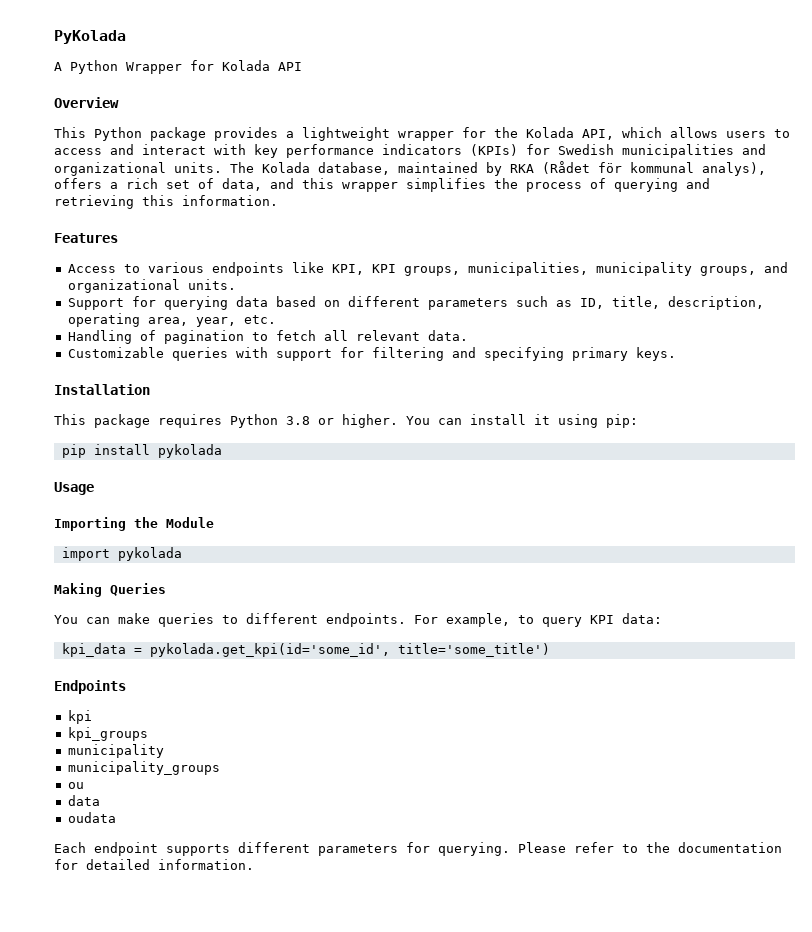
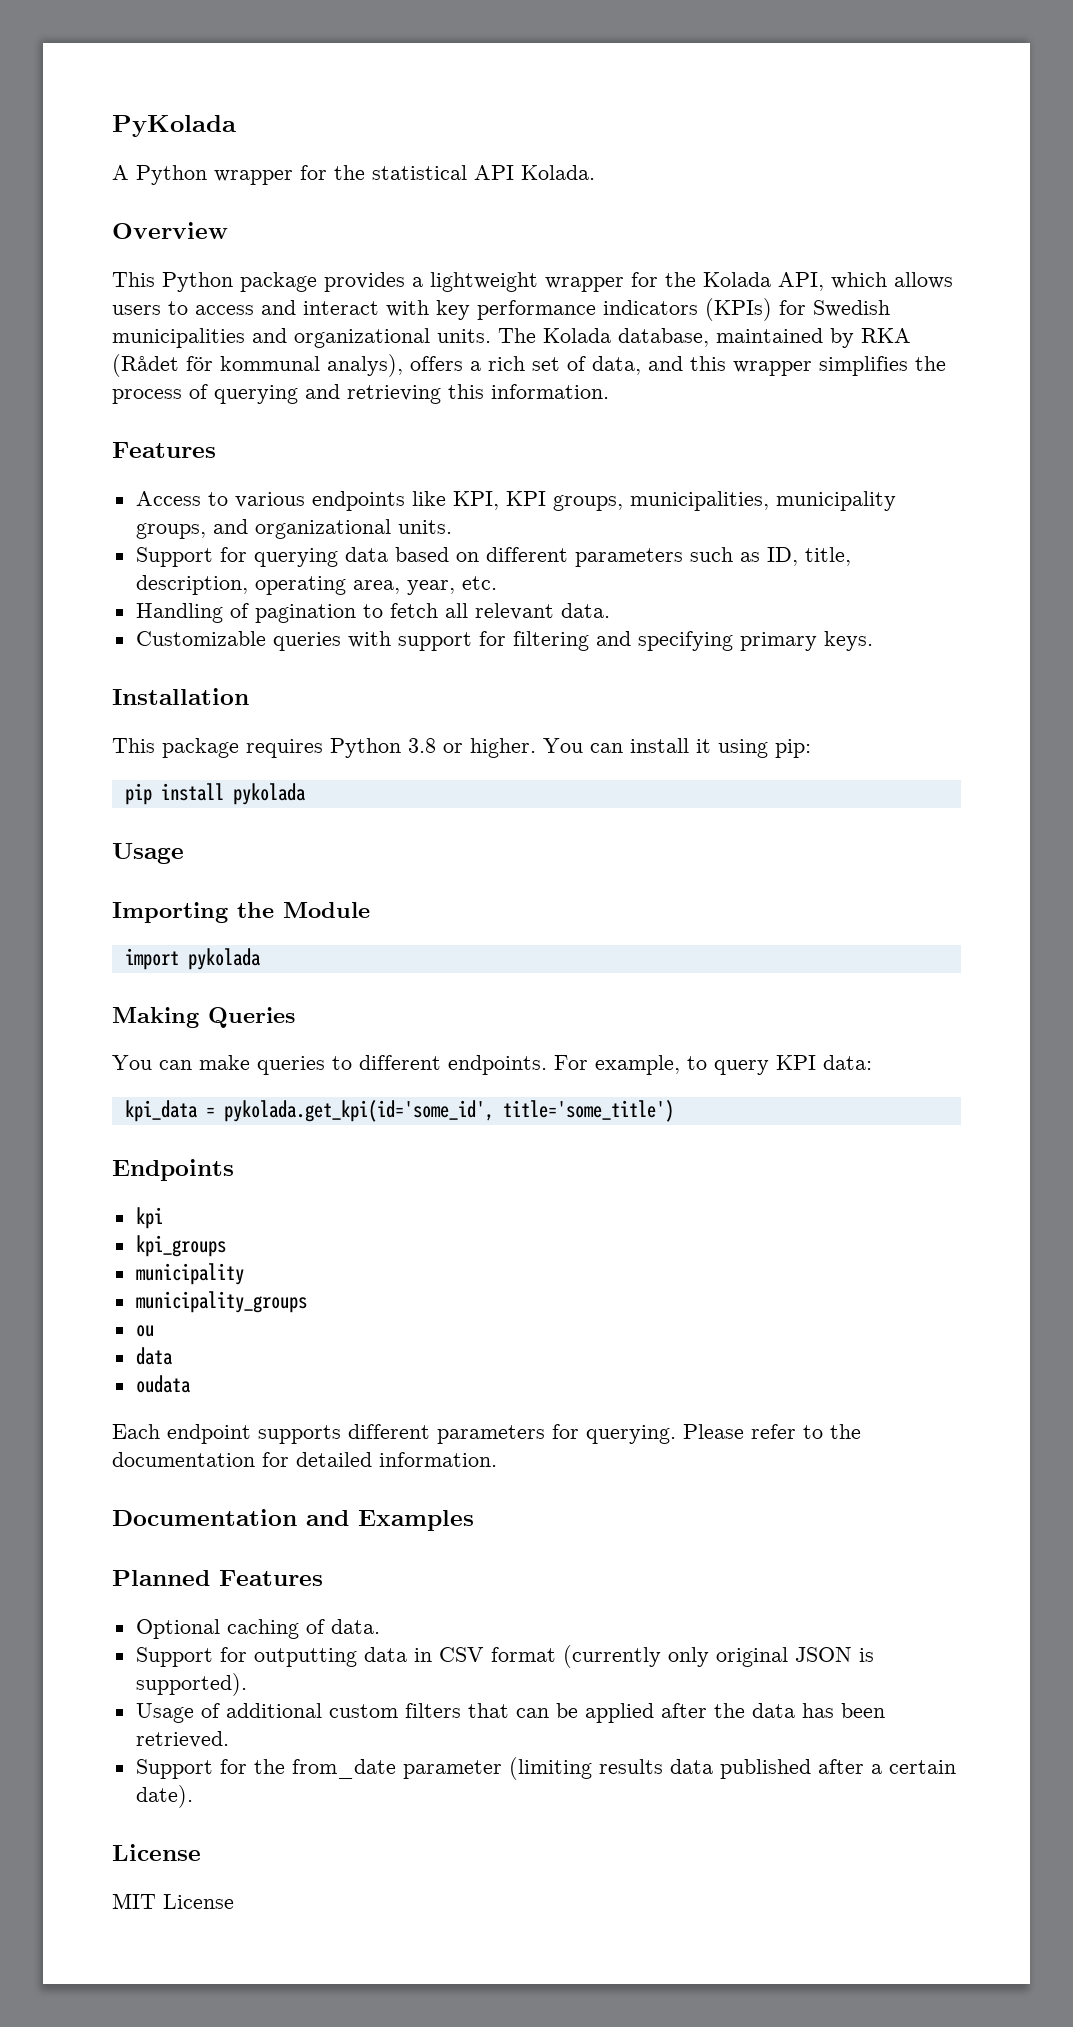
[126,60,270,74] Wrapper for Kolada -> [214,165,467,185] wrapper for the statistical
(302, 66) none -> [521,165,595,180] Kolada.
(254, 864) none -> [112,1509,474,1531] [112,1570,323,1586] [135,1619,380,1639] [135,1645,874,1668] [135,1673,247,1696] [135,1703,885,1723] [135,1731,229,1748] [135,1757,956,1780] [135,1785,193,1808] [112,1844,201,1861] [112,1893,234,1909] // Documentation and Examples // Planned Features // Optional caching of data. // Support for outputting data in CSV format (currently only original JSON is supported). // Usage of additional custom filters that can be applied after the data has been retrieved. // Support for the from_date parameter (limiting results data published after a certain date). // License // MIT License

